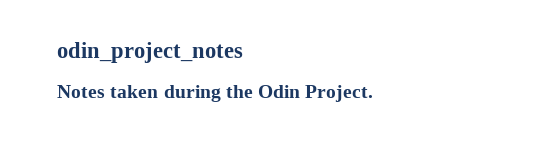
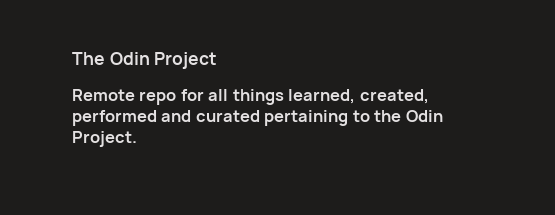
[57,42,243,63] [57,85,221,102] odin_project_notes // Notes taken during -> [72,52,218,69] [72,89,429,105] [72,110,370,126] The Odin Project // Remote repo for all things learned, created, performed and curated pertaining to

